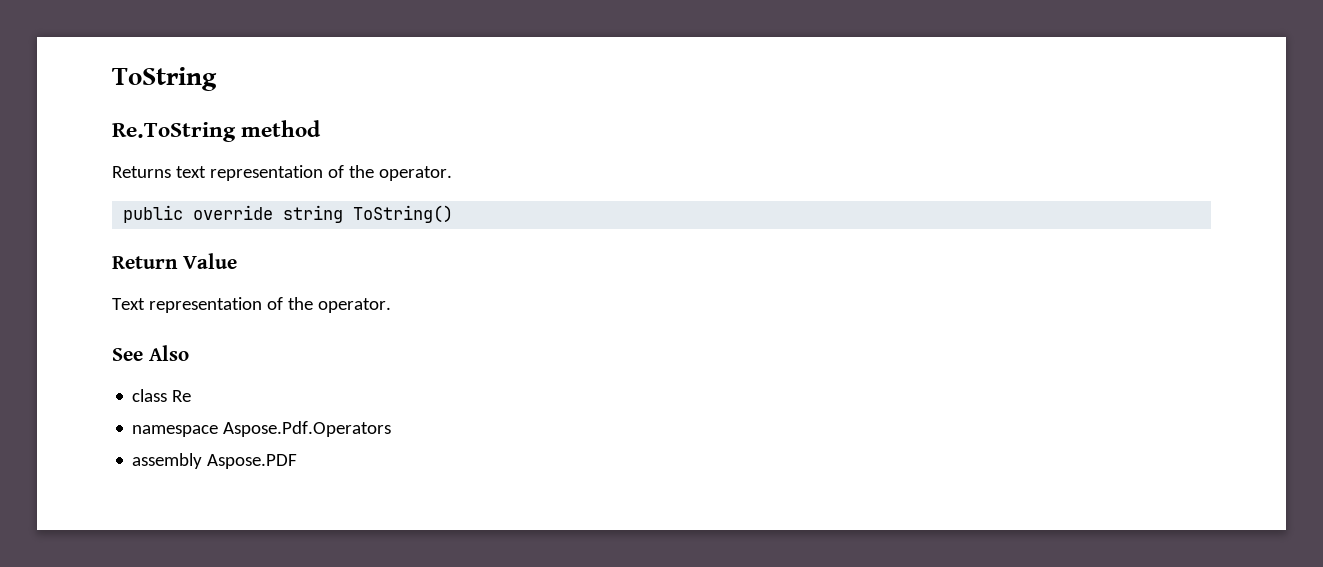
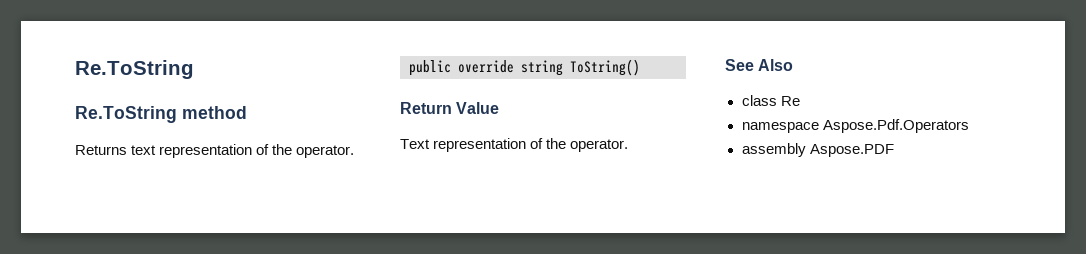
[112,67,217,91] ToString -> [75,60,194,79] Re.ToString

